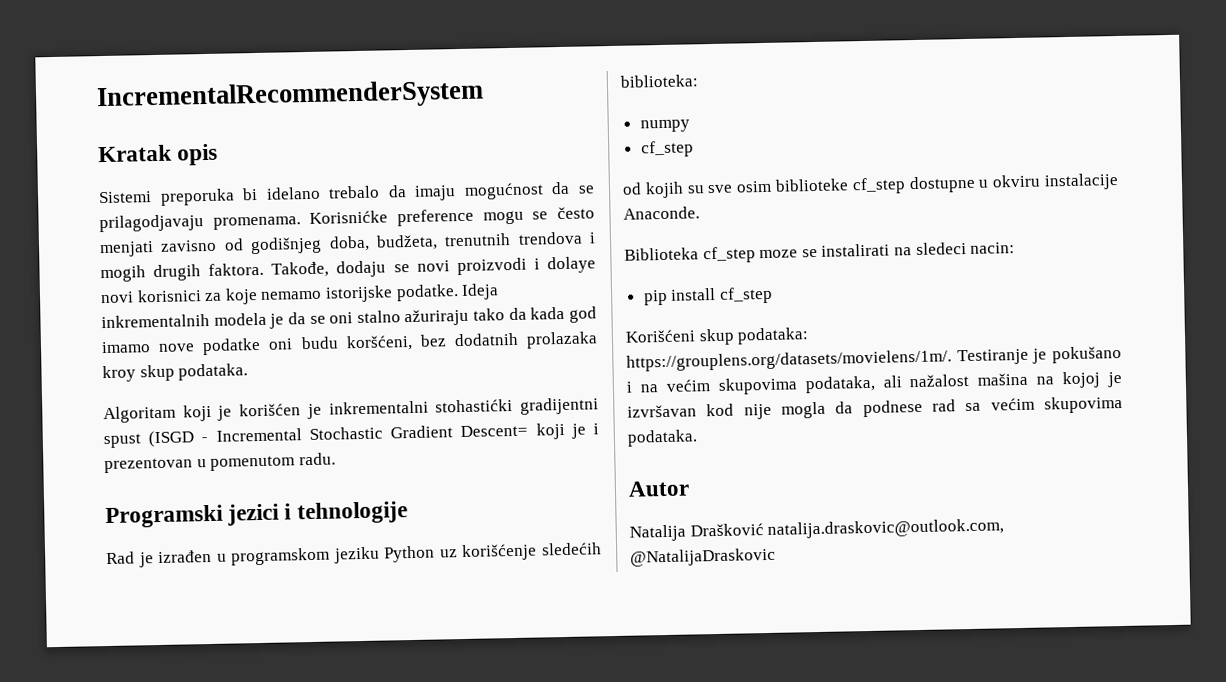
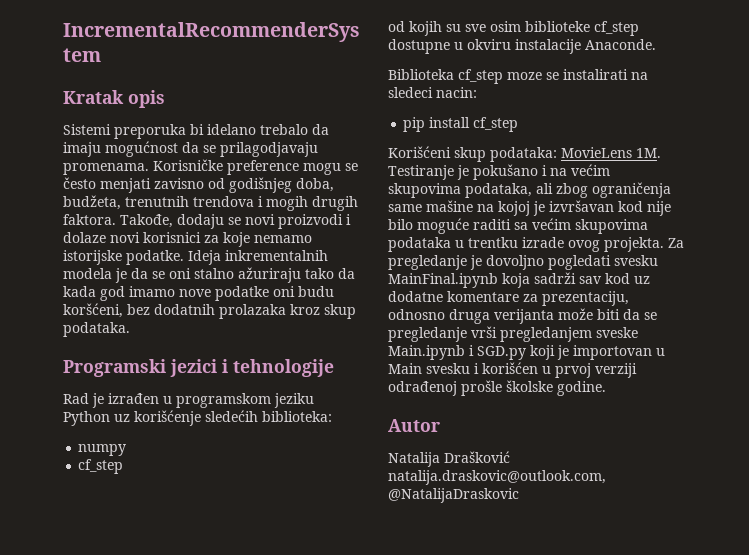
[309,210,389,224] Korisnićke -> [153,159,223,171] Korisničke
[546,256,596,274] dolaye -> [63,232,106,243] dolaze
[102,365,136,383] kroy -> [290,304,320,315] kroz
[103,397,599,424] [103,422,599,449] [104,452,336,474] // Algoritam koji je korišćen je inkrementalni stohastićki gradijentni spust (ISGD - Incremental Stochastic Gradient Descent= koji je i prezentovan u pomenutom radu. -> (130, 329) none
[626,349,952,372] https://grouplens.org/datasets/movielens/1m/. -> [561,147,661,158] MovieLens 1M.
[909,372,1029,388] nažalost mašina -> [556,182,671,198] [388,200,473,212] zbog ograničenja same mašine
[781,395,1123,419] [627,429,698,447] mogla da podnese rad sa većim skupovima podataka. -> [388,218,648,234] [388,237,684,252] [388,255,658,270] [388,272,650,288] [388,291,629,306] [388,308,657,324] [388,326,638,342] [388,345,665,360] [388,362,637,378] [388,380,606,396] bilo moguće raditi sa većim skupovima podataka u trentku izrade ovog projekta. Za pregledanje je dovoljno pogledati svesku MainFinal.ipynb koja sadrži sav kod uz dodatne komentare za prezentaciju, odnosno druga verijanta može biti da se pregledanje vrši pregledanjem sveske Main.ipynb i SGD.py koji je importovan u Main svesku i korišćen u prvoj verziji odrađenoj prošle školske godine.

